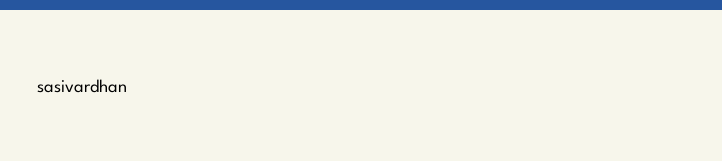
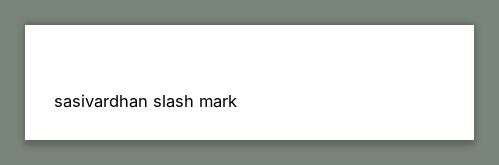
(127, 86) none -> [153,95,237,108] slash mark

